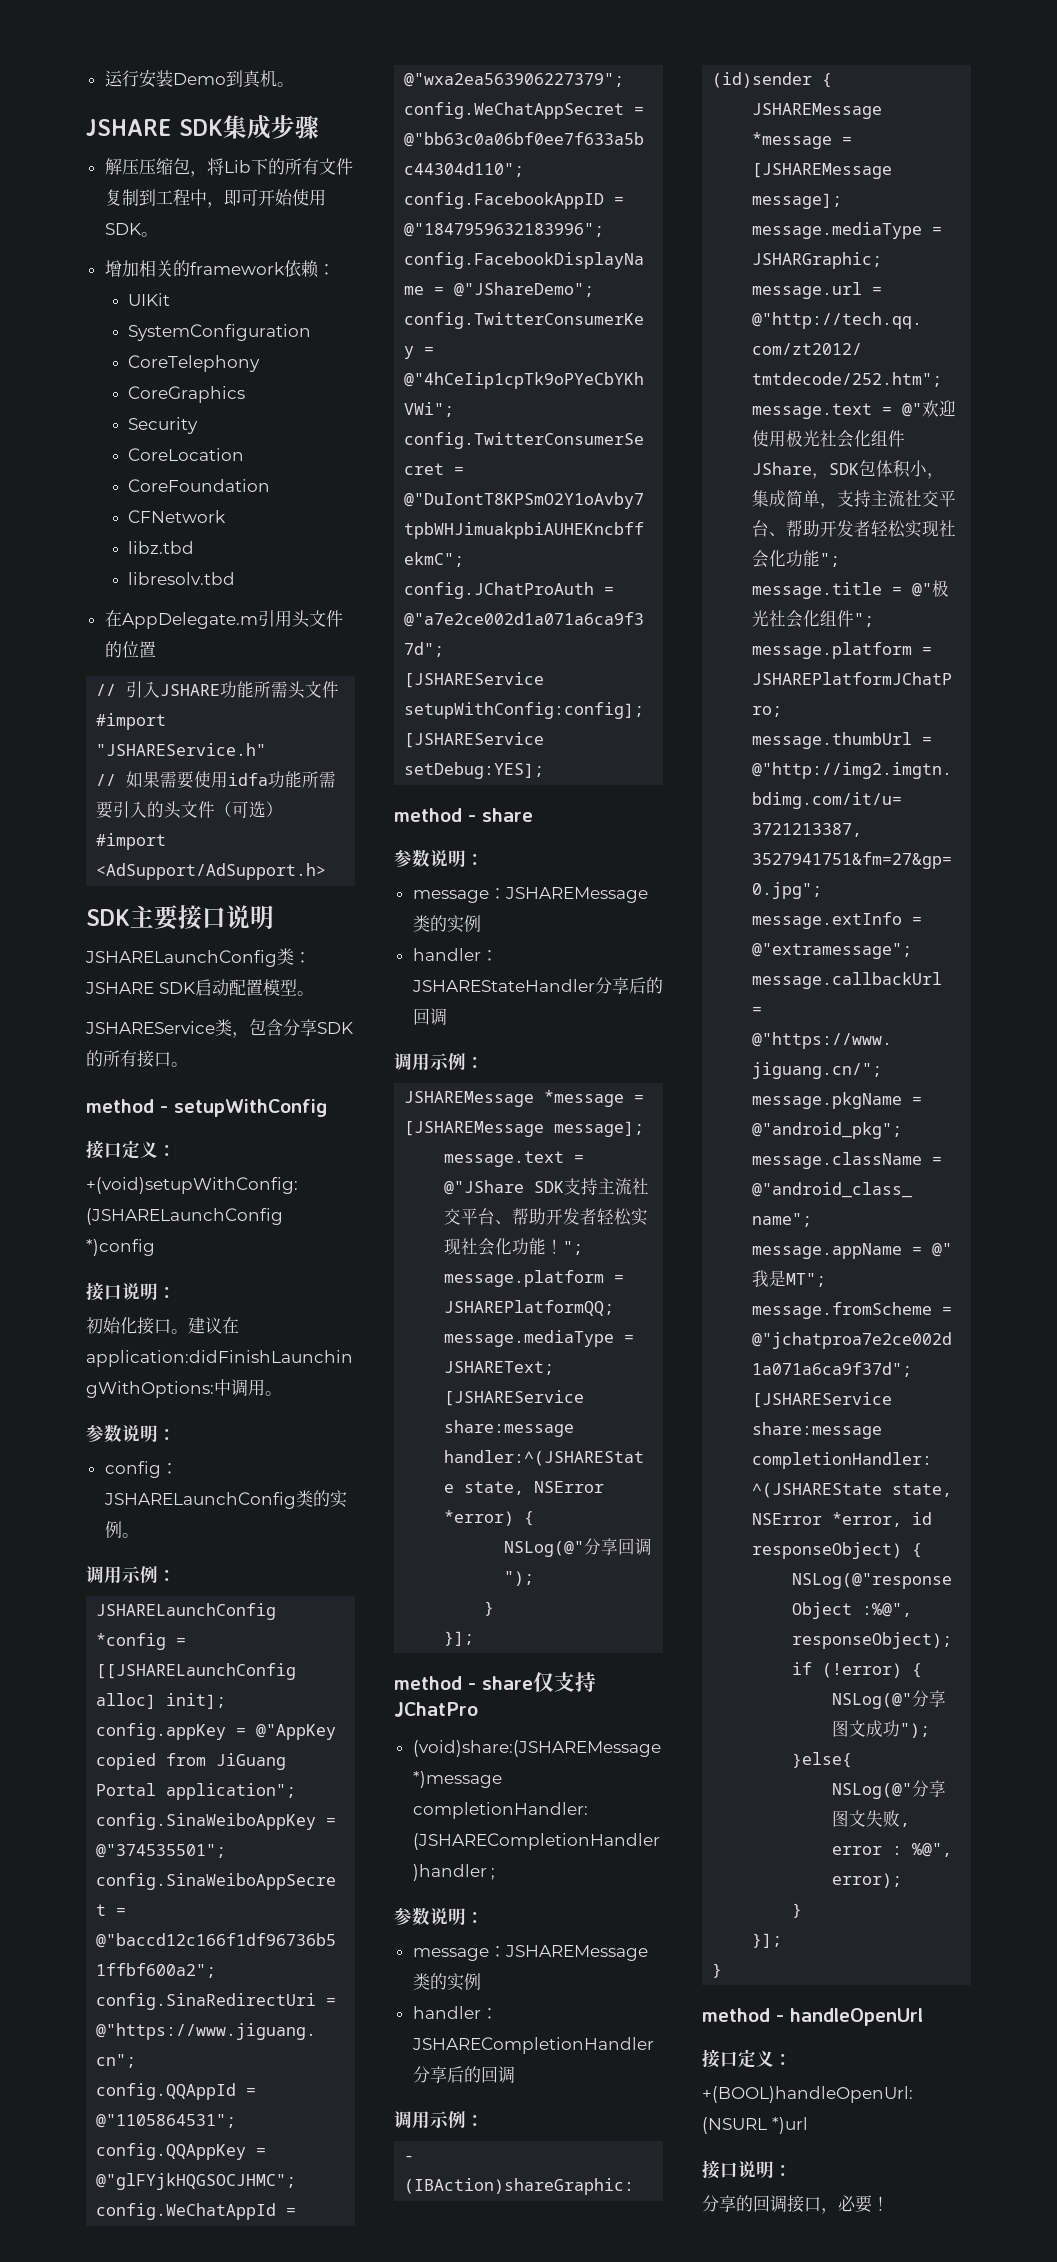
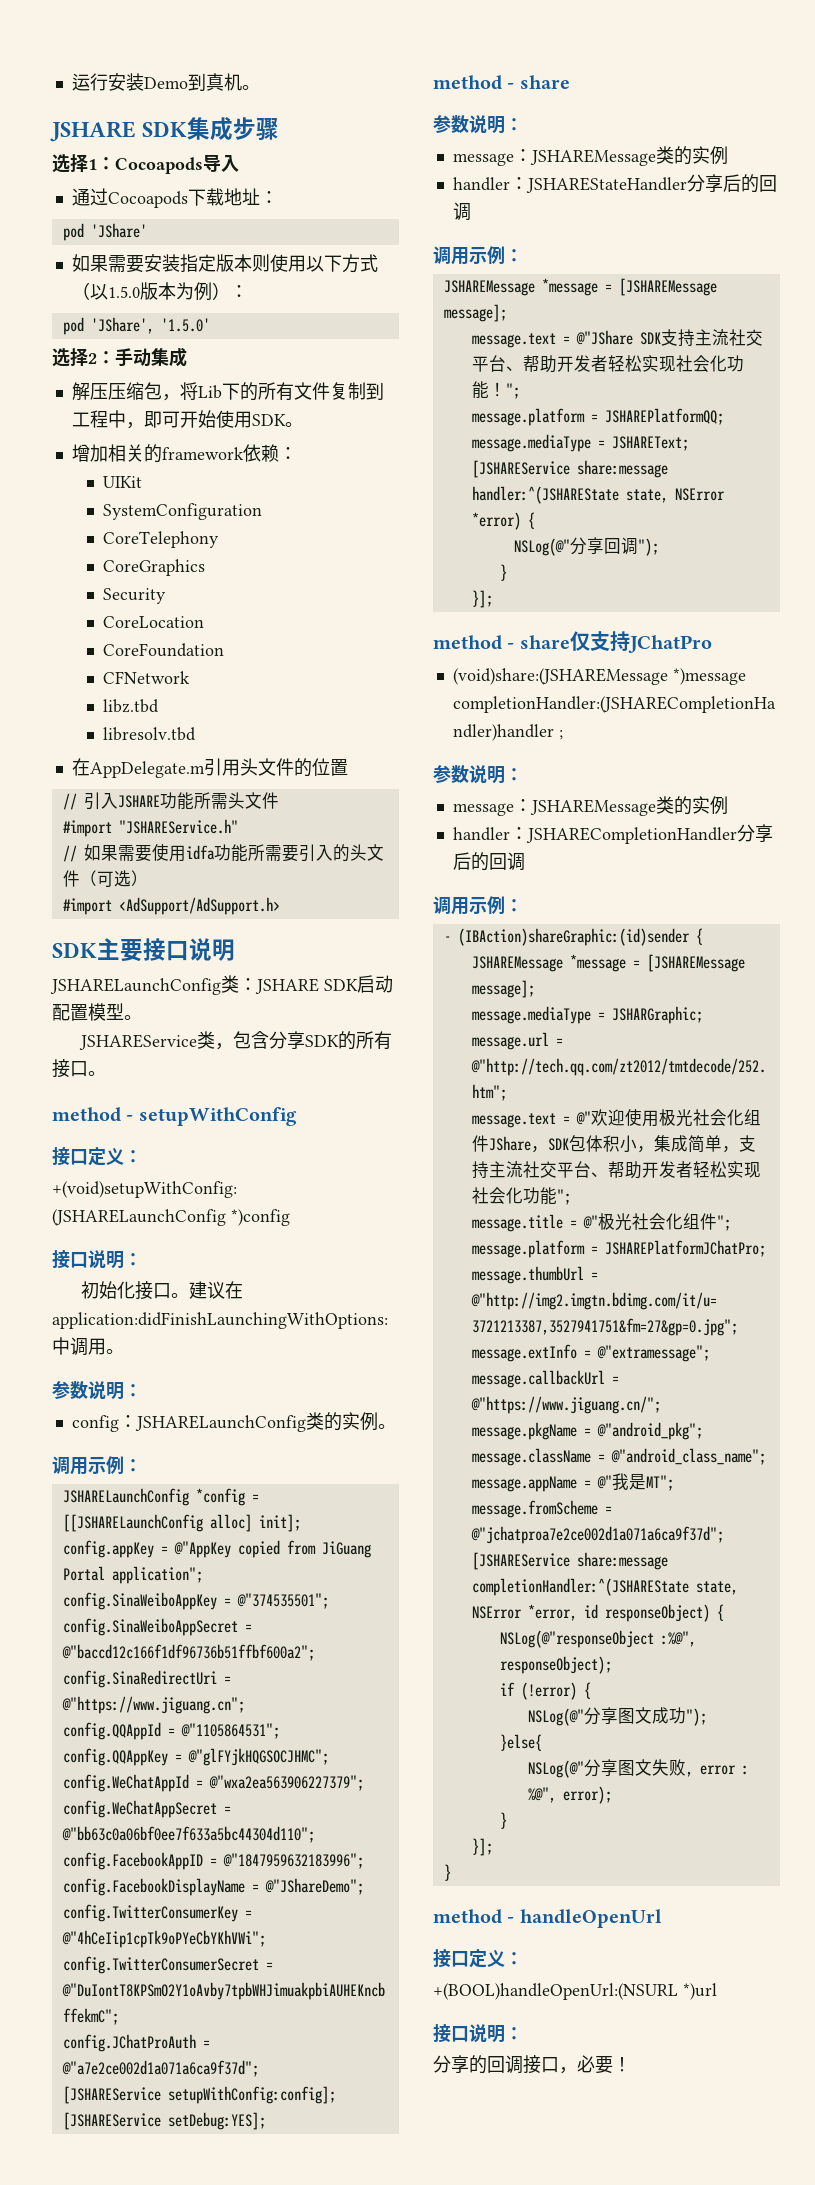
(319, 127) none -> [52,154,239,174] [71,188,278,208] [62,223,147,241] [71,254,378,273] [71,282,248,301] [62,317,210,335] [52,347,187,367] // 选择1：Cocoapods导入 // 通过Cocoapods下载地址： // pod 'JShare' // 如果需要安装指定版本则使用以下方式（以1.5.0版本为例）： // pod 'JShare', '1.5.0' // 选择2：手动集成

